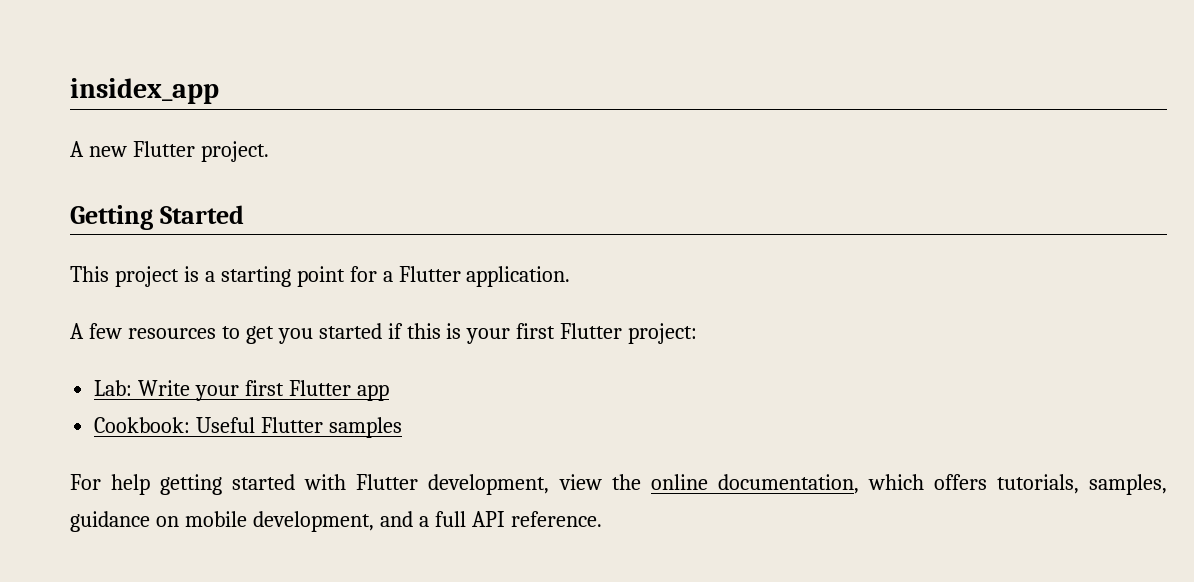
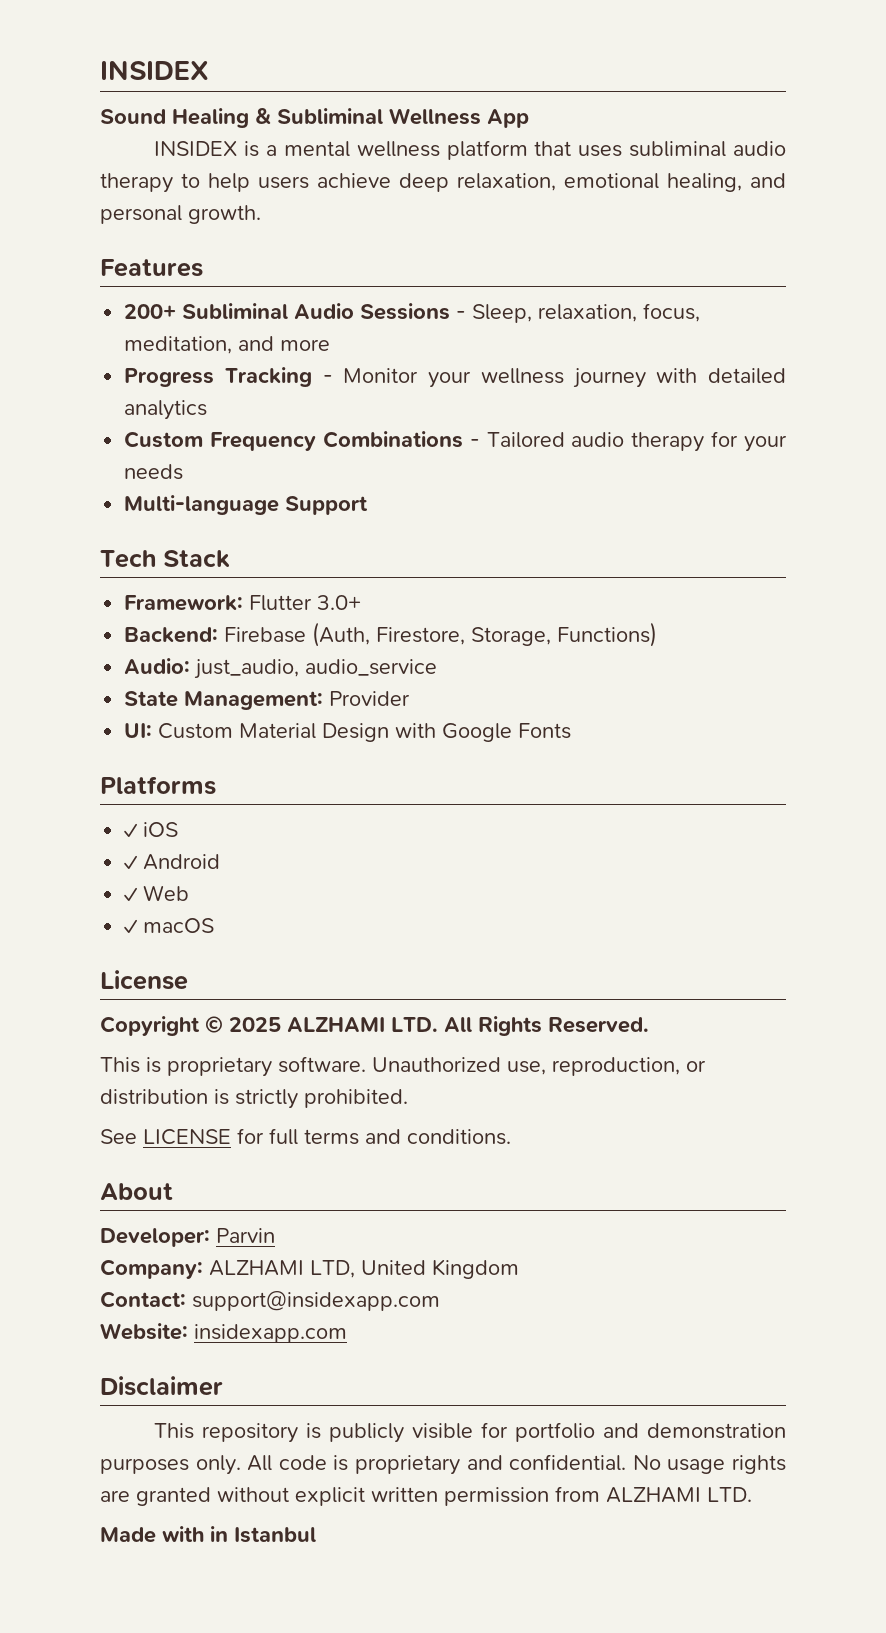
[70,78,219,104] [70,141,269,162] [70,205,244,230] [70,266,571,287] [70,323,698,344] [94,380,389,401] [94,417,403,438] [70,474,1167,495] [70,511,602,532] insidex_app // A new Flutter project. // Getting Started // This project is a starting point for a Flutter application. // A few resources to get you started if this is your first Flutter project: // Lab: Write your first Flutter app // Cookbook: Useful Flutter samples // For help getting started with Flutter development, view the online documentation, which offers tutorials, samples, guidance on mobile development, and a full API reference. -> [100,60,209,80] [100,108,529,128] [154,140,786,160] [100,173,786,193] [100,205,261,224] [100,259,203,277] [124,303,701,323] [124,336,331,354] [124,367,787,388] [124,400,208,420] [124,431,788,452] [124,464,184,480] [124,495,369,515] [100,550,230,568] [124,595,362,611] [124,622,658,647] [124,658,438,679] [124,691,411,710] [124,723,572,742] [100,776,216,795] [124,822,179,838] [124,854,221,870] [124,885,190,902] [124,918,215,934] [100,970,188,990] [100,1016,649,1036] [100,1056,706,1077] [100,1089,408,1109] [100,1128,511,1145] [100,1183,173,1200] [100,1228,275,1247] [100,1259,519,1279] [100,1291,440,1311] [100,1323,347,1343] [100,1376,223,1396] [154,1422,787,1443] [100,1454,787,1475] [100,1486,752,1506] [100,1526,316,1543] INSIDEX // Sound Healing & Subliminal Wellness App // INSIDEX is a mental wellness platform that uses subliminal audio therapy to help users achieve deep relaxation, emotional healing, and personal growth. // Features // 200+ Subliminal Audio Sessions - Sleep, relaxation, focus, meditation, and more // Progress Tracking - Monitor your wellness journey with detailed analytics // Custom Frequency Combinations - Tailored audio therapy for your needs // Multi-language Support // Tech Stack // Framework: Flutter 3.0+ // Backend: Firebase (Auth, Firestore, Storage, Functions) // Audio: just_audio, audio_service // State Management: Provider // UI: Custom Material Design with Google Fonts // Platforms // ✓ iOS // ✓ Android // ✓ Web // ✓ macOS // License // Copyright © 2025 ALZHAMI LTD. All Rights Reserved. // This is proprietary software. Unauthorized use, reproduction, or distribution is strictly prohibited. // See LICENSE for full terms and conditions. // About // Developer: Parvin // Company: ALZHAMI LTD, United Kingdom // Contact: support@insidexapp.com // Website: insidexapp.com // Disclaimer // This repository is publicly visible for portfolio and demonstration purposes only. All code is proprietary and confidential. No usage rights are granted without explicit written permission from ALZHAMI LTD. // Made with in Istanbul

